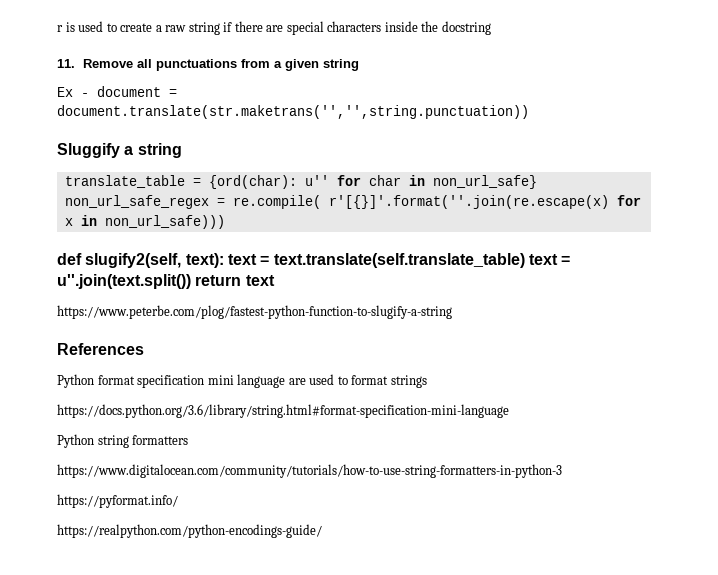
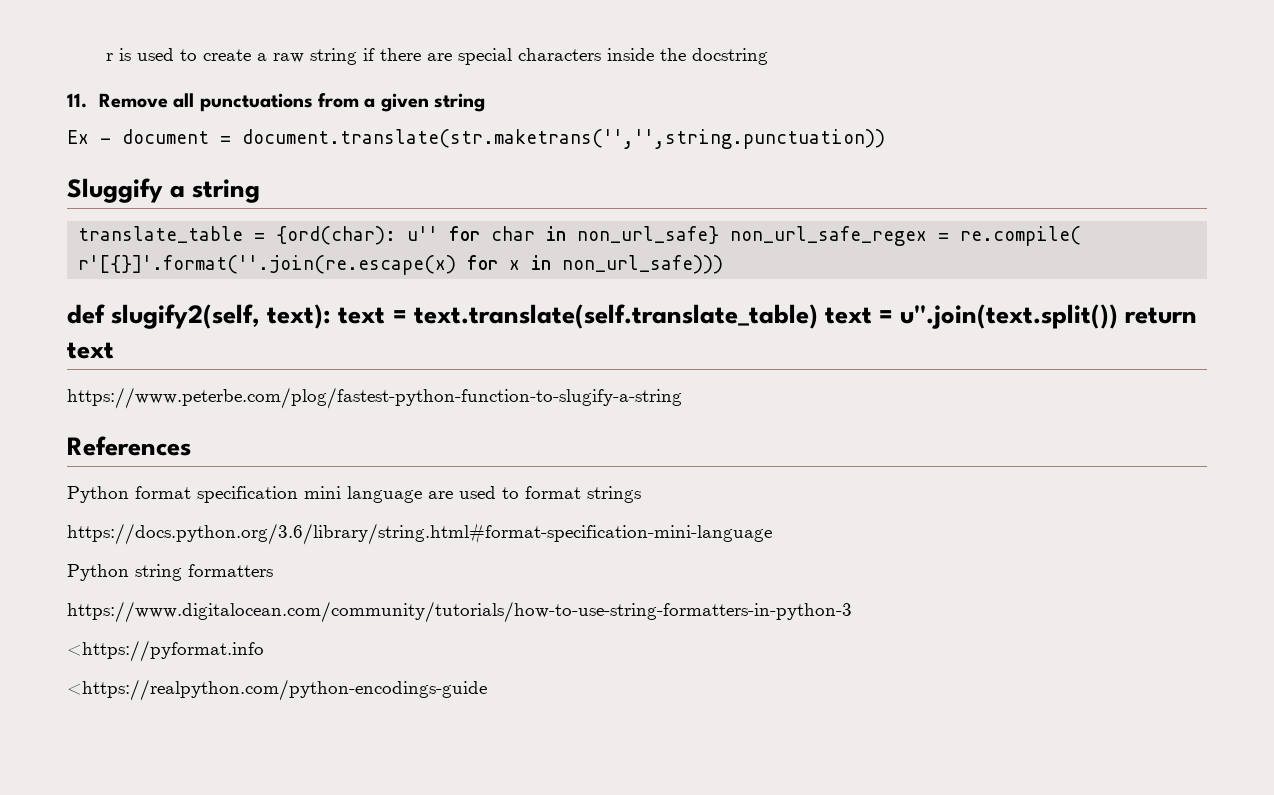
[57,494,178,508] [57,524,322,538] https://pyformat.info/ // https://realpython.com/python-encodings-guide/ -> [67,640,264,662] [67,679,487,701] <https://pyformat.info // <https://realpython.com/python-encodings-guide

